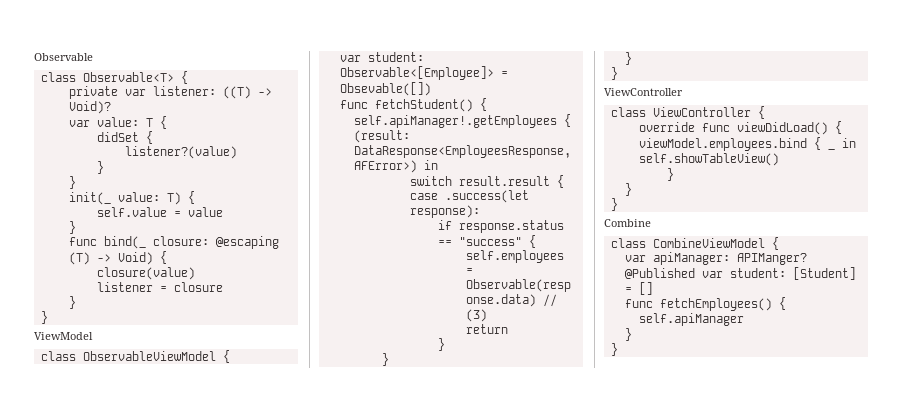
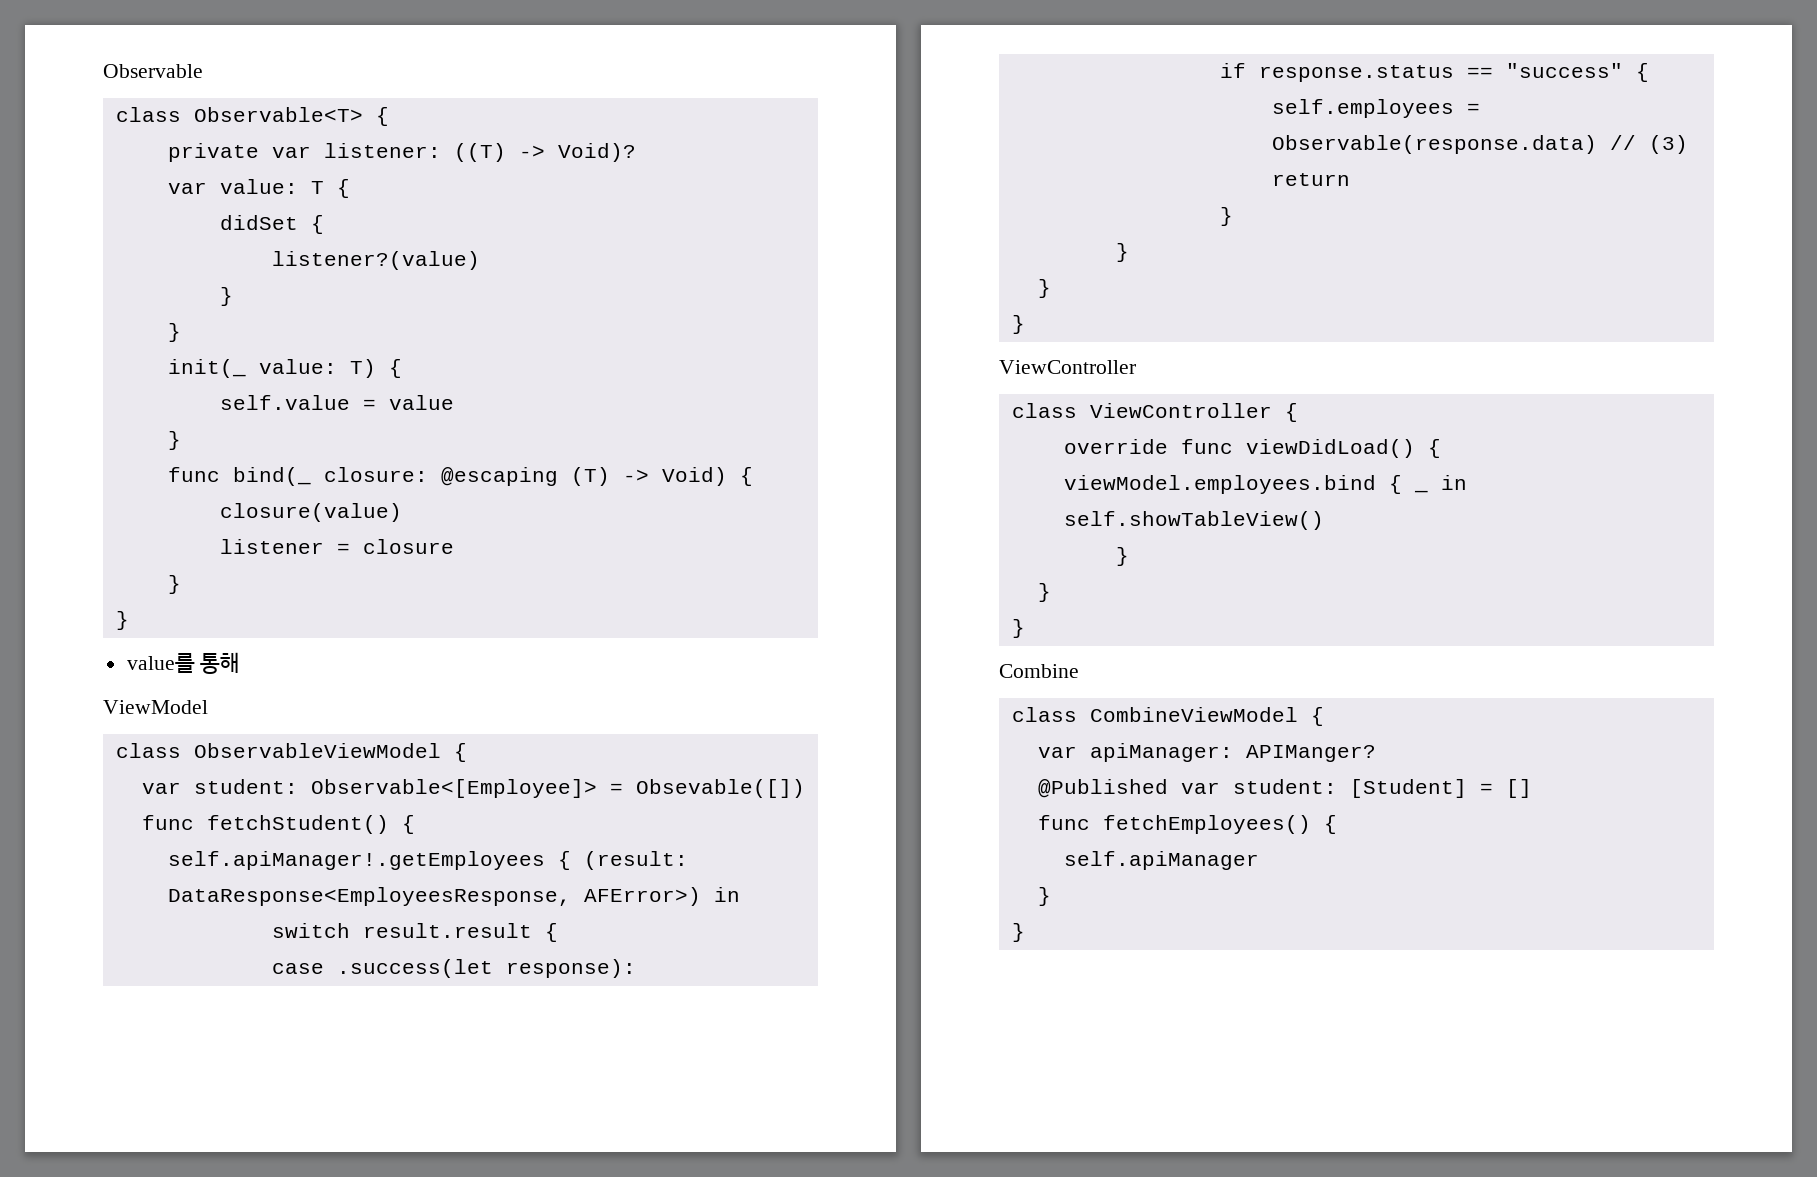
(48, 317) none -> [126,652,241,674] // value를 통해

